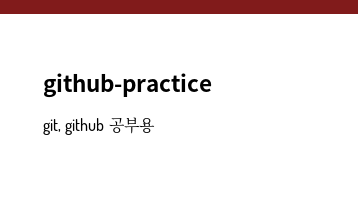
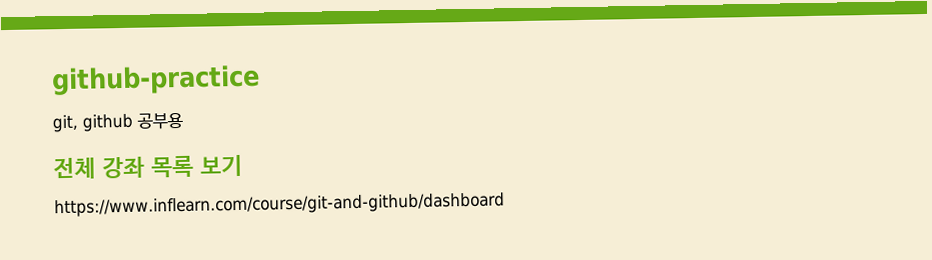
(155, 125) none -> [53,154,243,180] [54,192,505,218] // 전체 강좌 목록 보기 // https://www.inflearn.com/course/git-and-github/dashboard

